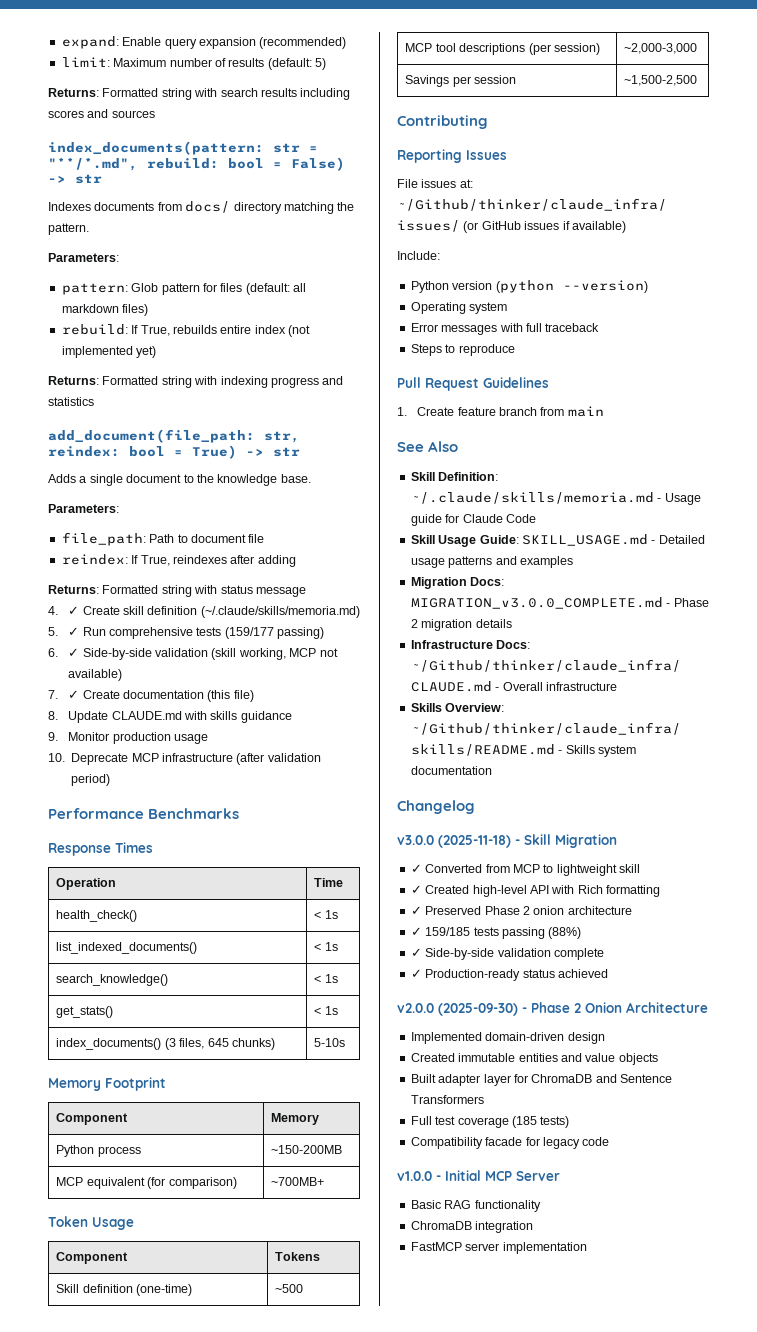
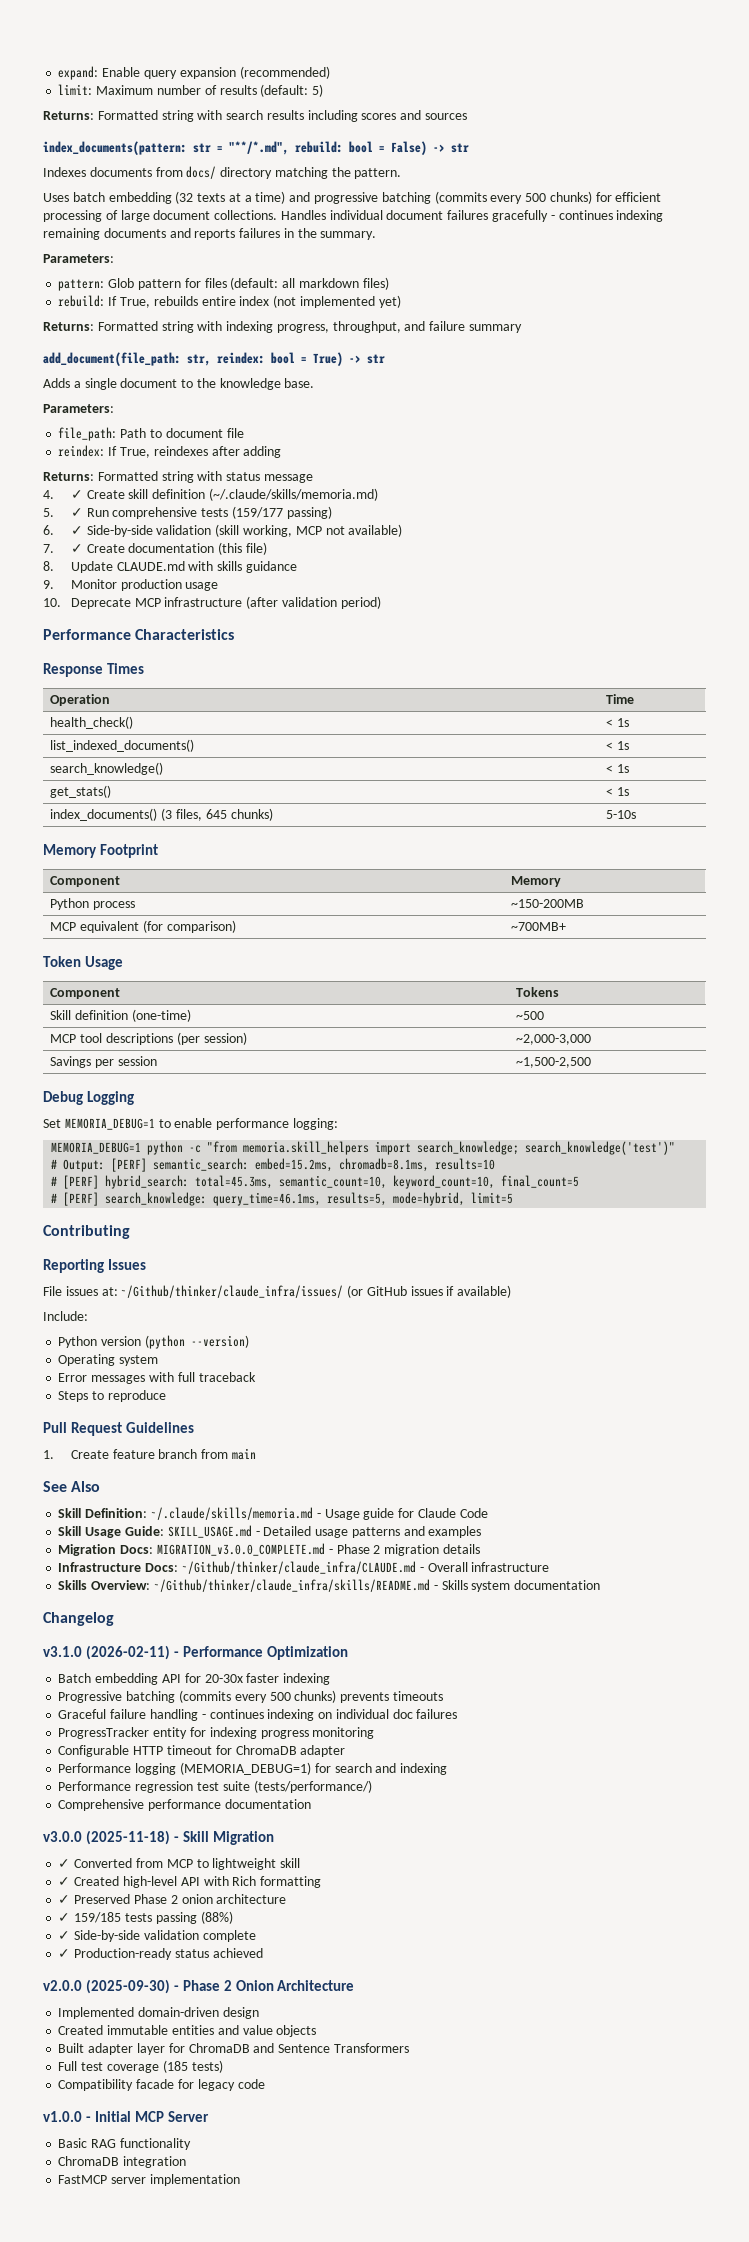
(89, 229) none -> [43,191,662,204] [43,210,664,222] [43,228,377,240] // Uses batch embedding (32 texts at a time) and progressive batching (commits every 500 chunks) for efficient processing of large document collections. Handles individual document failures gracefully - continues indexing remaining documents and reports failures in the summary.
[270,376,344,388] [48,397,94,406] progress and statistics -> [276,321,523,333] progress, throughput, and failure summary
[148,808,240,819] Benchmarks -> [135,629,235,640] Characteristics
(698, 80) none -> [43,1091,134,1105] [43,1118,338,1130] [51,1141,676,1155] [51,1158,496,1172] [51,1175,580,1189] [51,1192,514,1206] // Debug Logging // Set MEMORIA_DEBUG=1 to enable performance logging: // MEMORIA_DEBUG=1 python -c "from memoria.skill_helpers import search_knowledge; search_knowledge('test')" // # Output: [PERF] semantic_search: embed=15.2ms, chromadb=8.1ms, results=10 // # [PERF] hybrid_search: total=45.3ms, semantic_count=10, keyword_count=10, final_count=5 // # [PERF] search_knowledge: query_time=46.1ms, results=5, mode=hybrid, limit=5
(475, 807) none -> [43,1645,348,1660] [58,1673,331,1685] [58,1690,443,1703] [58,1709,458,1721] [58,1727,375,1739] [58,1745,346,1757] [58,1762,448,1775] [58,1780,372,1793] [58,1799,311,1811] // v3.1.0 (2026-02-11) - Performance Optimization // Batch embedding API for 20-30x faster indexing // Progressive batching (commits every 500 chunks) prevents timeouts // Graceful failure handling - continues indexing on individual doc failures // ProgressTracker entity for indexing progress monitoring // Configurable HTTP timeout for ChromaDB adapter // Performance logging (MEMORIA_DEBUG=1) for search and indexing // Performance regression test suite (tests/performance/) // Comprehensive performance documentation

